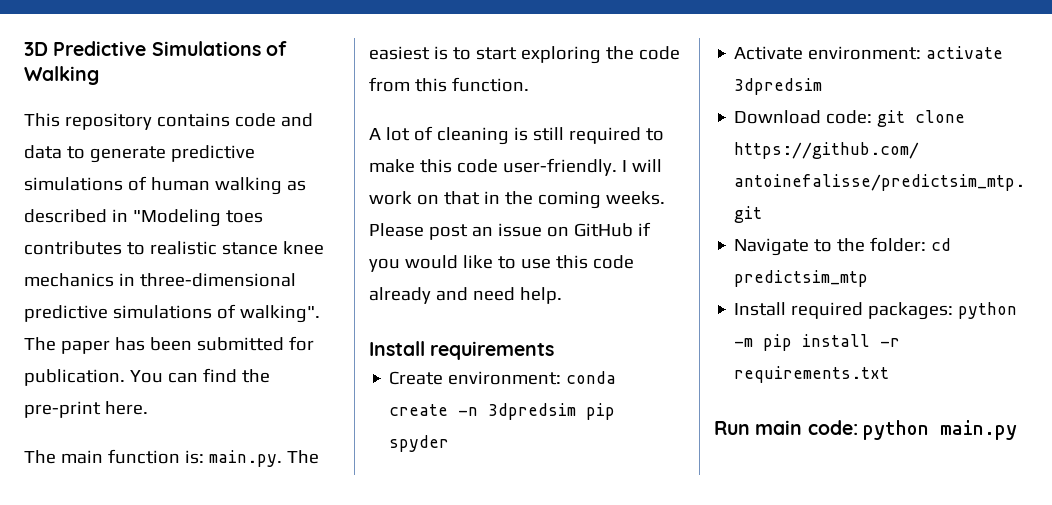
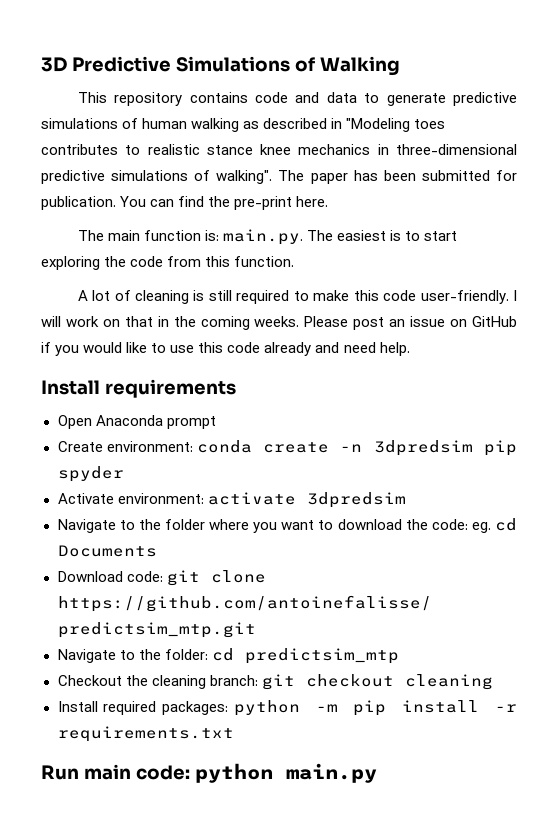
(555, 350) none -> [57,415,216,429] // Open Anaconda prompt
(823, 86) none -> [57,518,517,533] [57,545,157,557] // Navigate to the folder where you want to download the code: eg. cd Documents
(869, 278) none -> [57,674,493,690] // Checkout the cleaning branch: git checkout cleaning

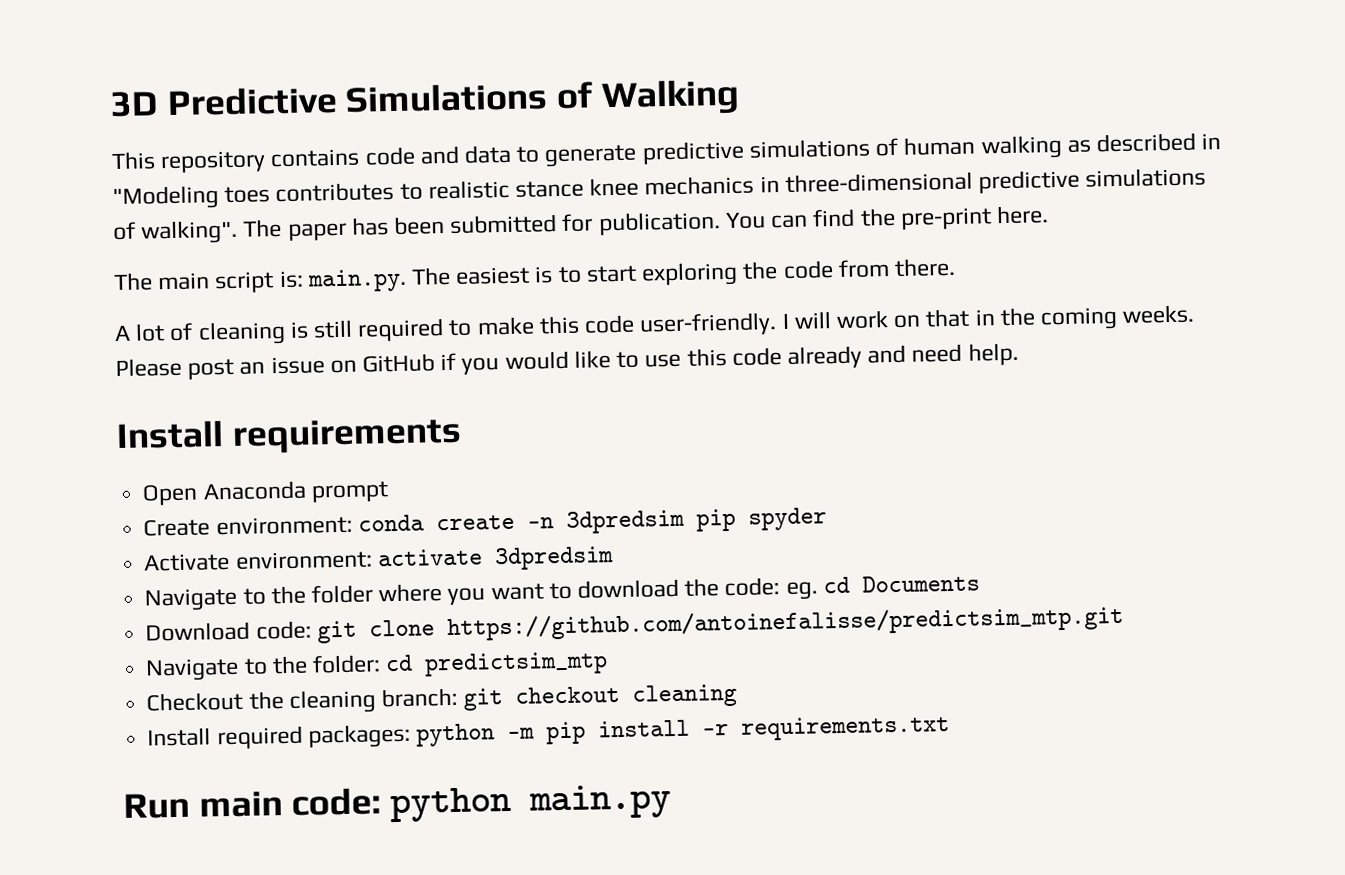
[143,230,201,241] function -> [214,271,275,294] script
[205,256,295,267] this function. -> [893,257,956,277] there.

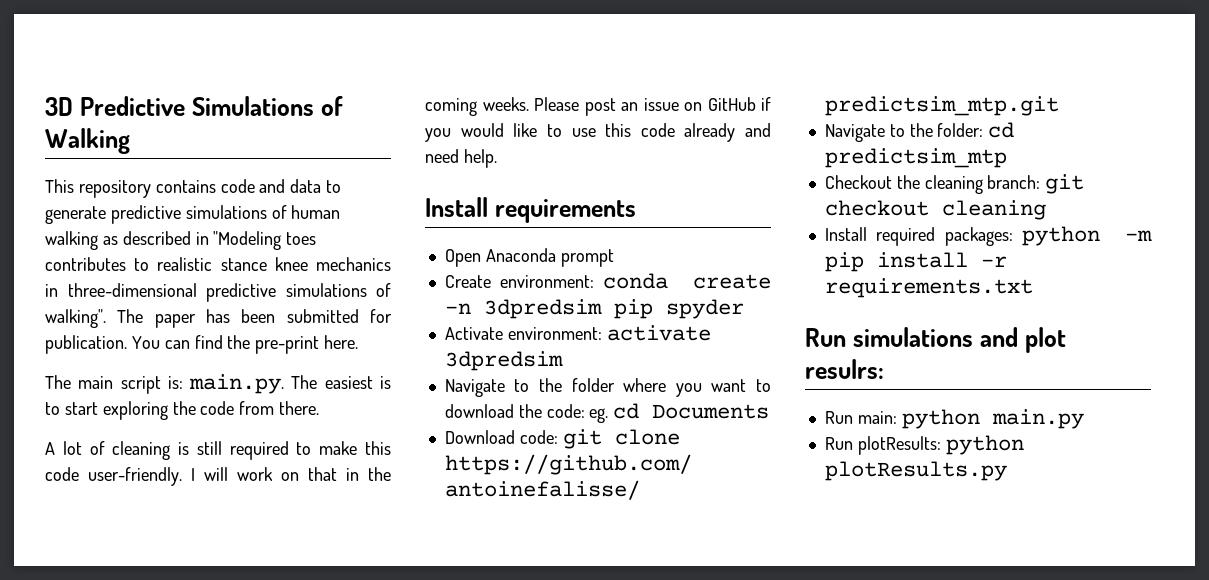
[198,784,672,823] main code: python main.py -> [852,327,1066,353] [805,359,884,379] [824,409,1084,429] [824,435,1024,455] [824,461,1007,481] simulations and plot resulrs: // Run main: python main.py // Run plotResults: python plotResults.py

